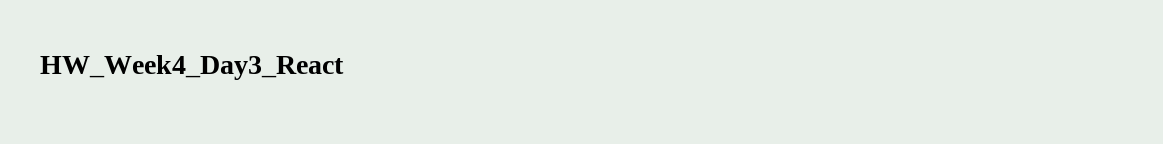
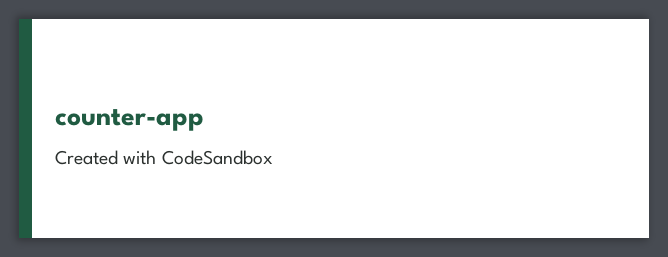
[40,55,344,80] HW_Week4_Day3_React -> [55,109,204,131] [55,150,273,165] counter-app // Created with CodeSandbox

